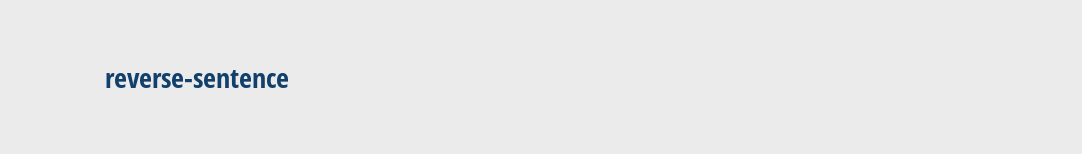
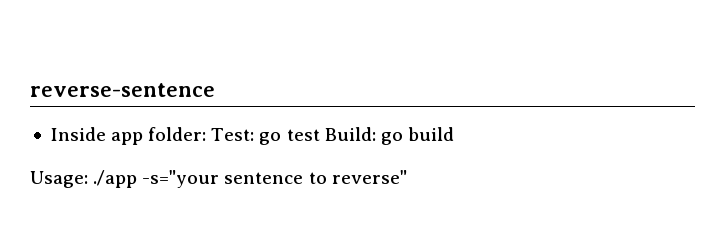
(289, 79) none -> [50,127,454,145] [30,170,407,188] // Inside app folder: Test: go test Build: go build // Usage: ./app -s="your sentence to reverse"

